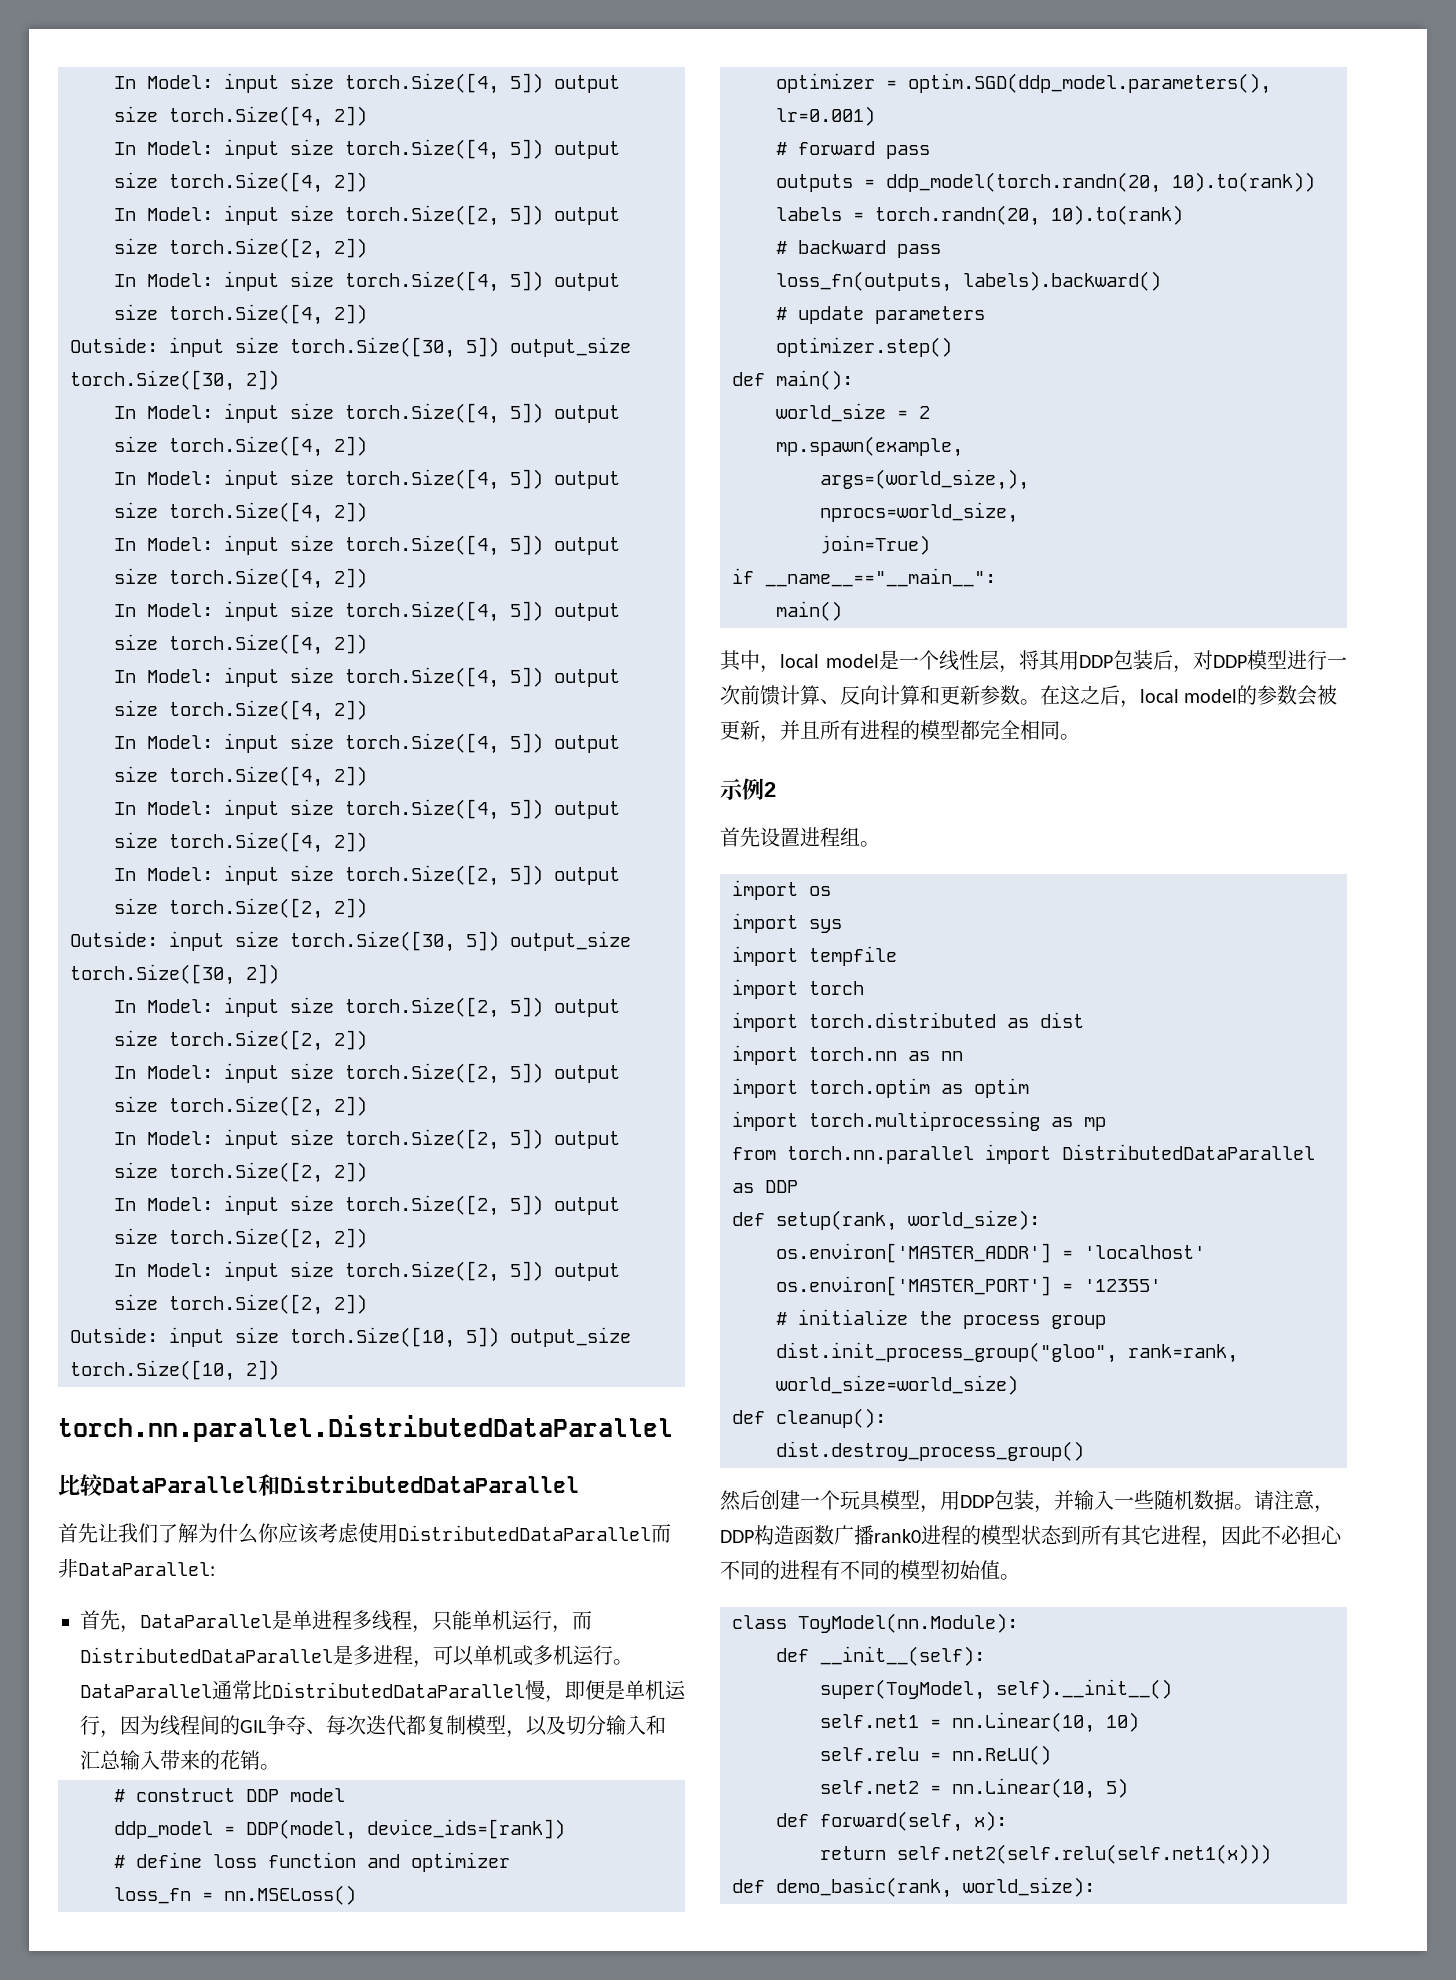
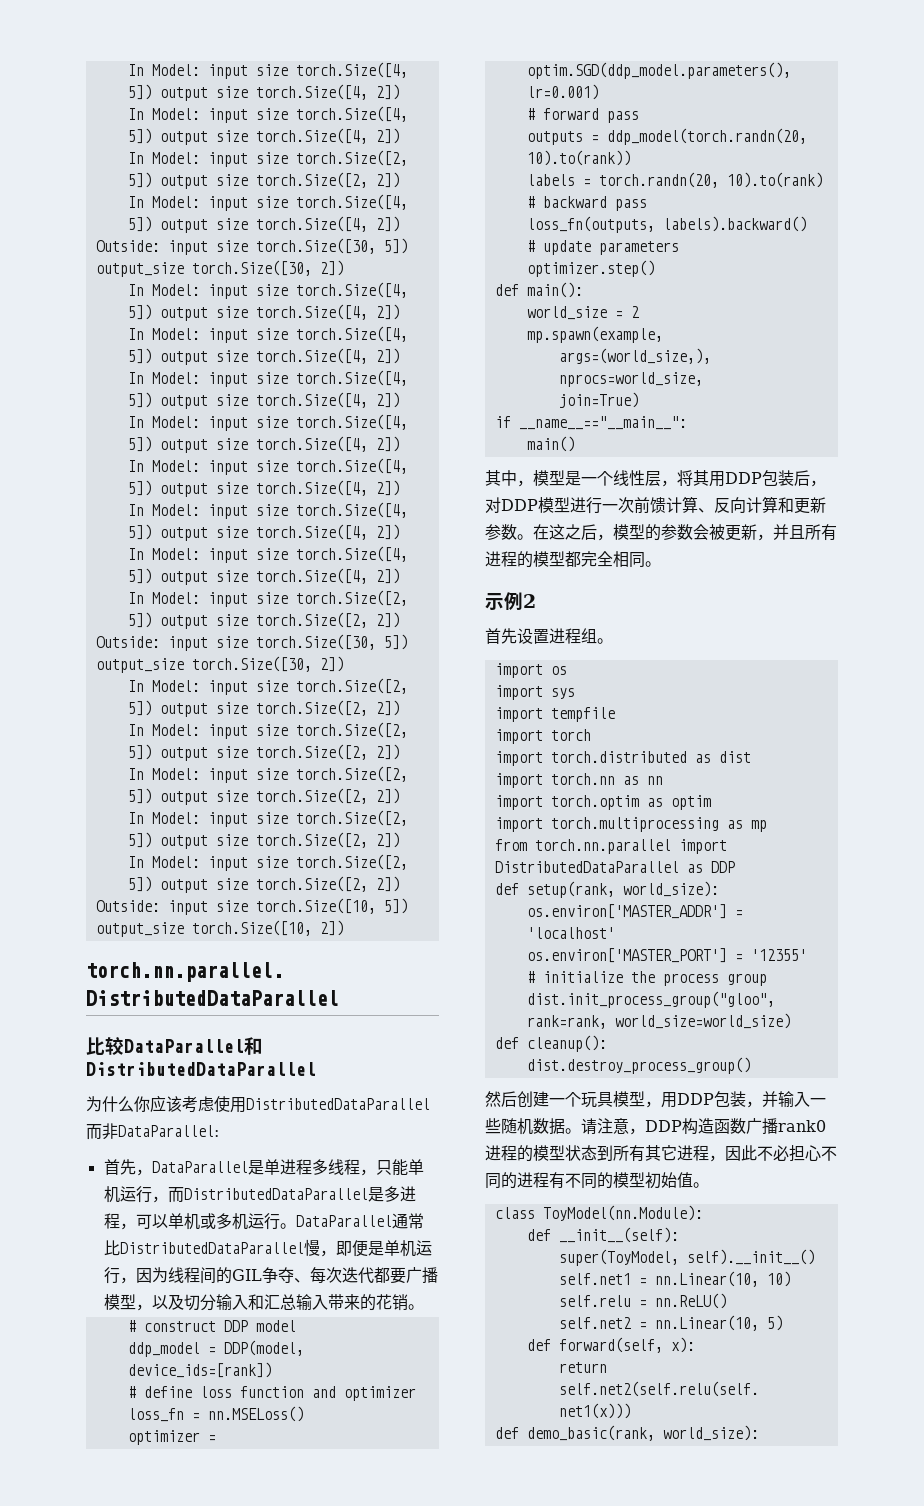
[58,1523,198,1543] 首先让我们了解 -> (316, 1069) none
[426,1715,466,1735] 复制 -> [389,1267,438,1284] 要广播
[780,654,879,668] local model -> [533,470,565,486] 模型
[1140,689,1238,703] local model -> [613,524,645,540] 模型

